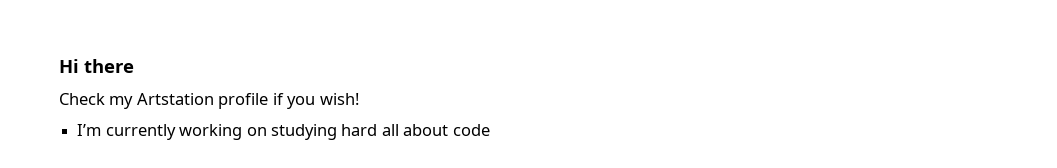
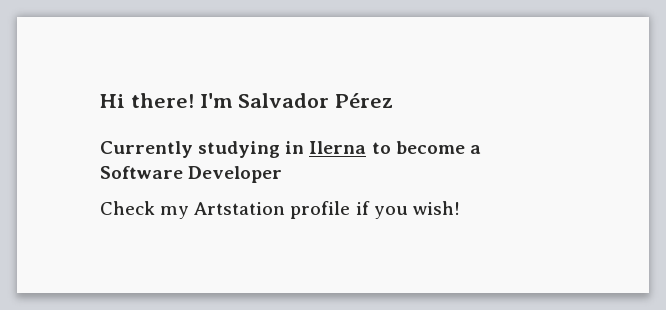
[84,59,134,73] there -> [130,93,394,108] [100,141,481,158] [100,166,283,183] there! I'm Salvador Pérez // Currently studying in Ilerna to become a Software Developer
[77,124,490,140] // I’m currently working on studying hard all about code -> (460, 208) none

